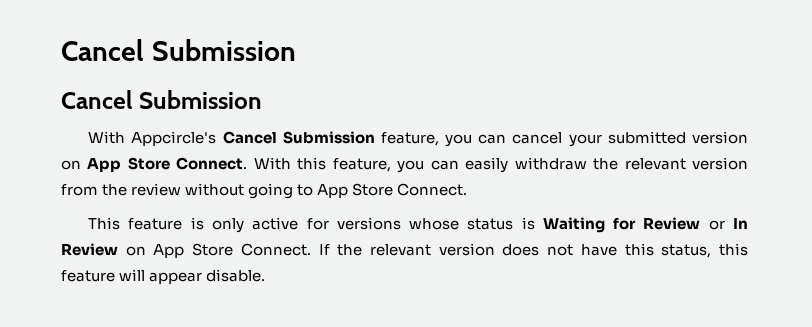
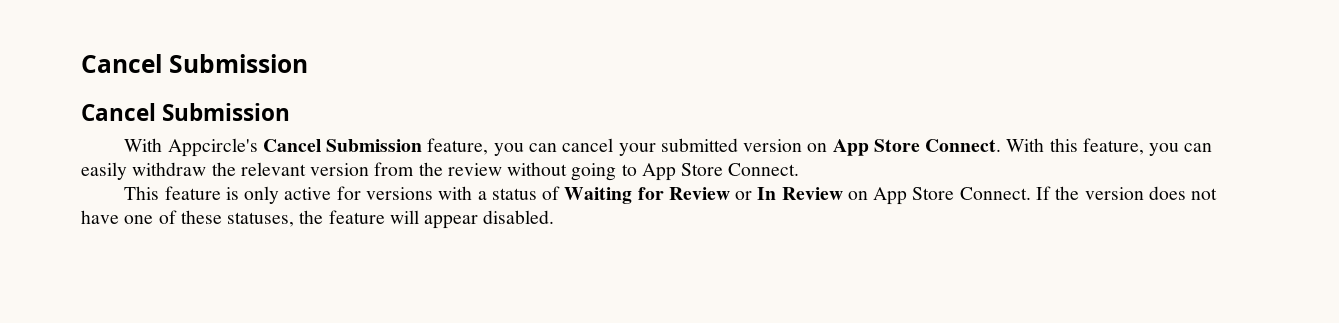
[409,217,535,230] whose status is -> [438,186,561,200] with a status of
[370,244,432,256] relevant -> (1080, 193) none
[624,243,748,258] this status, this -> [124,210,324,227] one of these statuses, the
[206,269,266,282] disable. -> [483,210,555,224] disabled.

